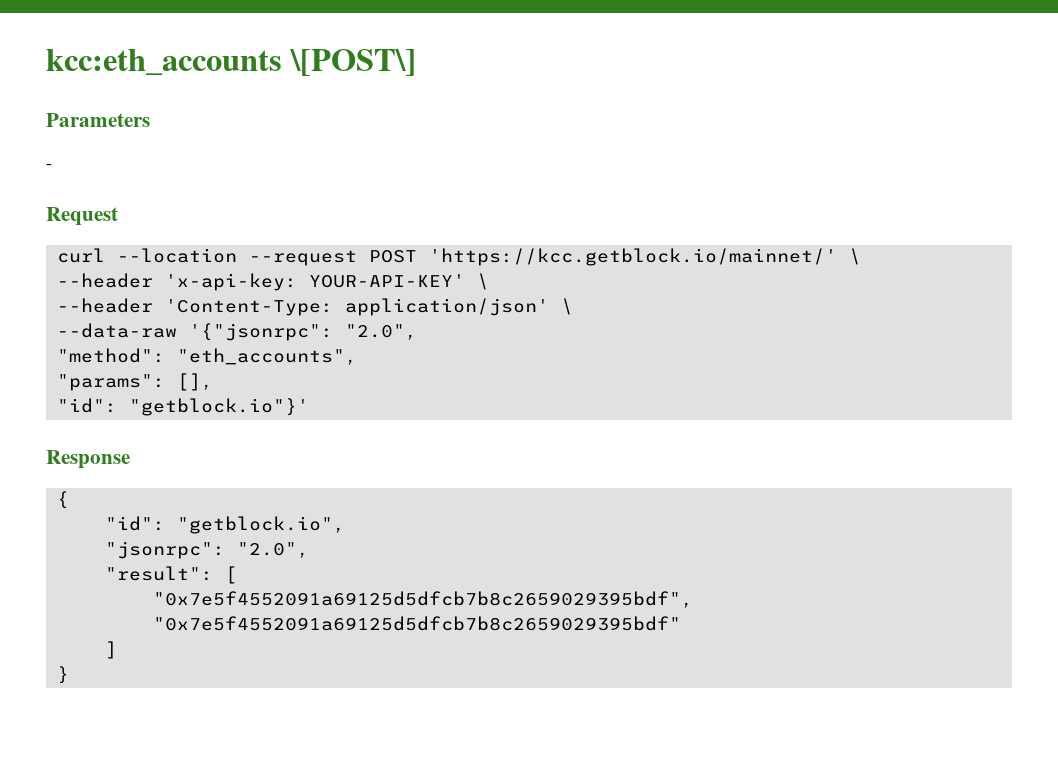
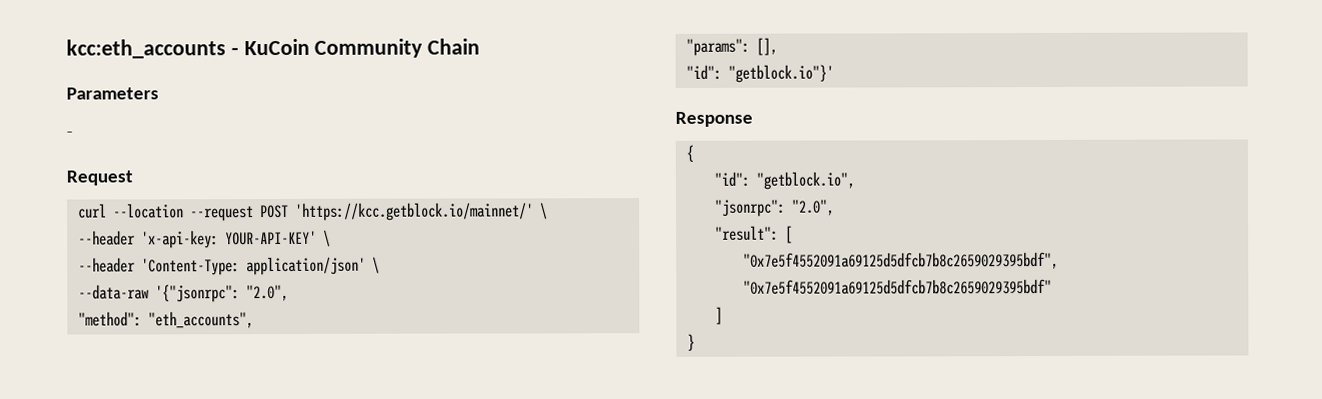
[289,49,416,76] \[POST\] -> [230,38,481,58] - KuCoin Community Chain

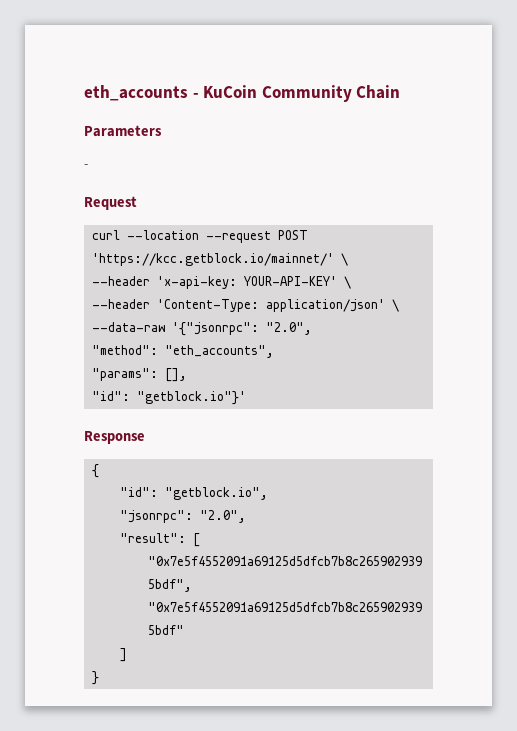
[66,39,226,59] kcc:eth_accounts -> [84,85,188,101] eth_accounts

